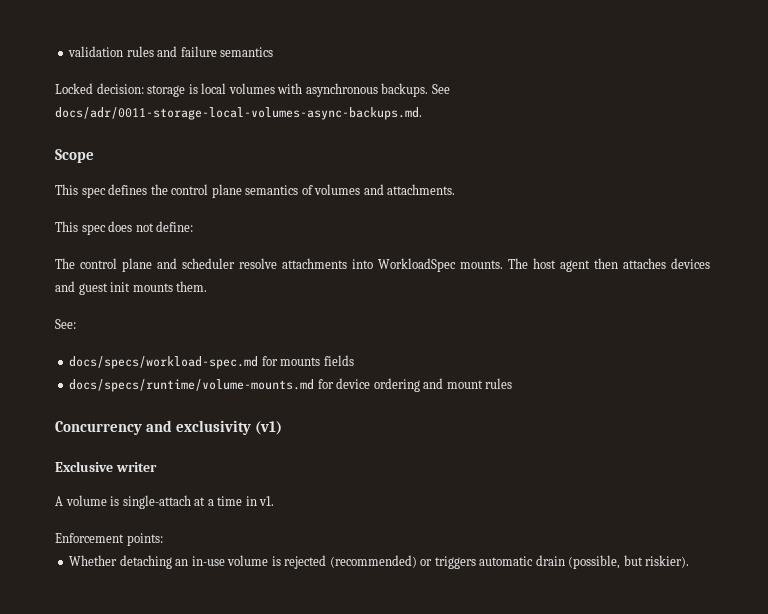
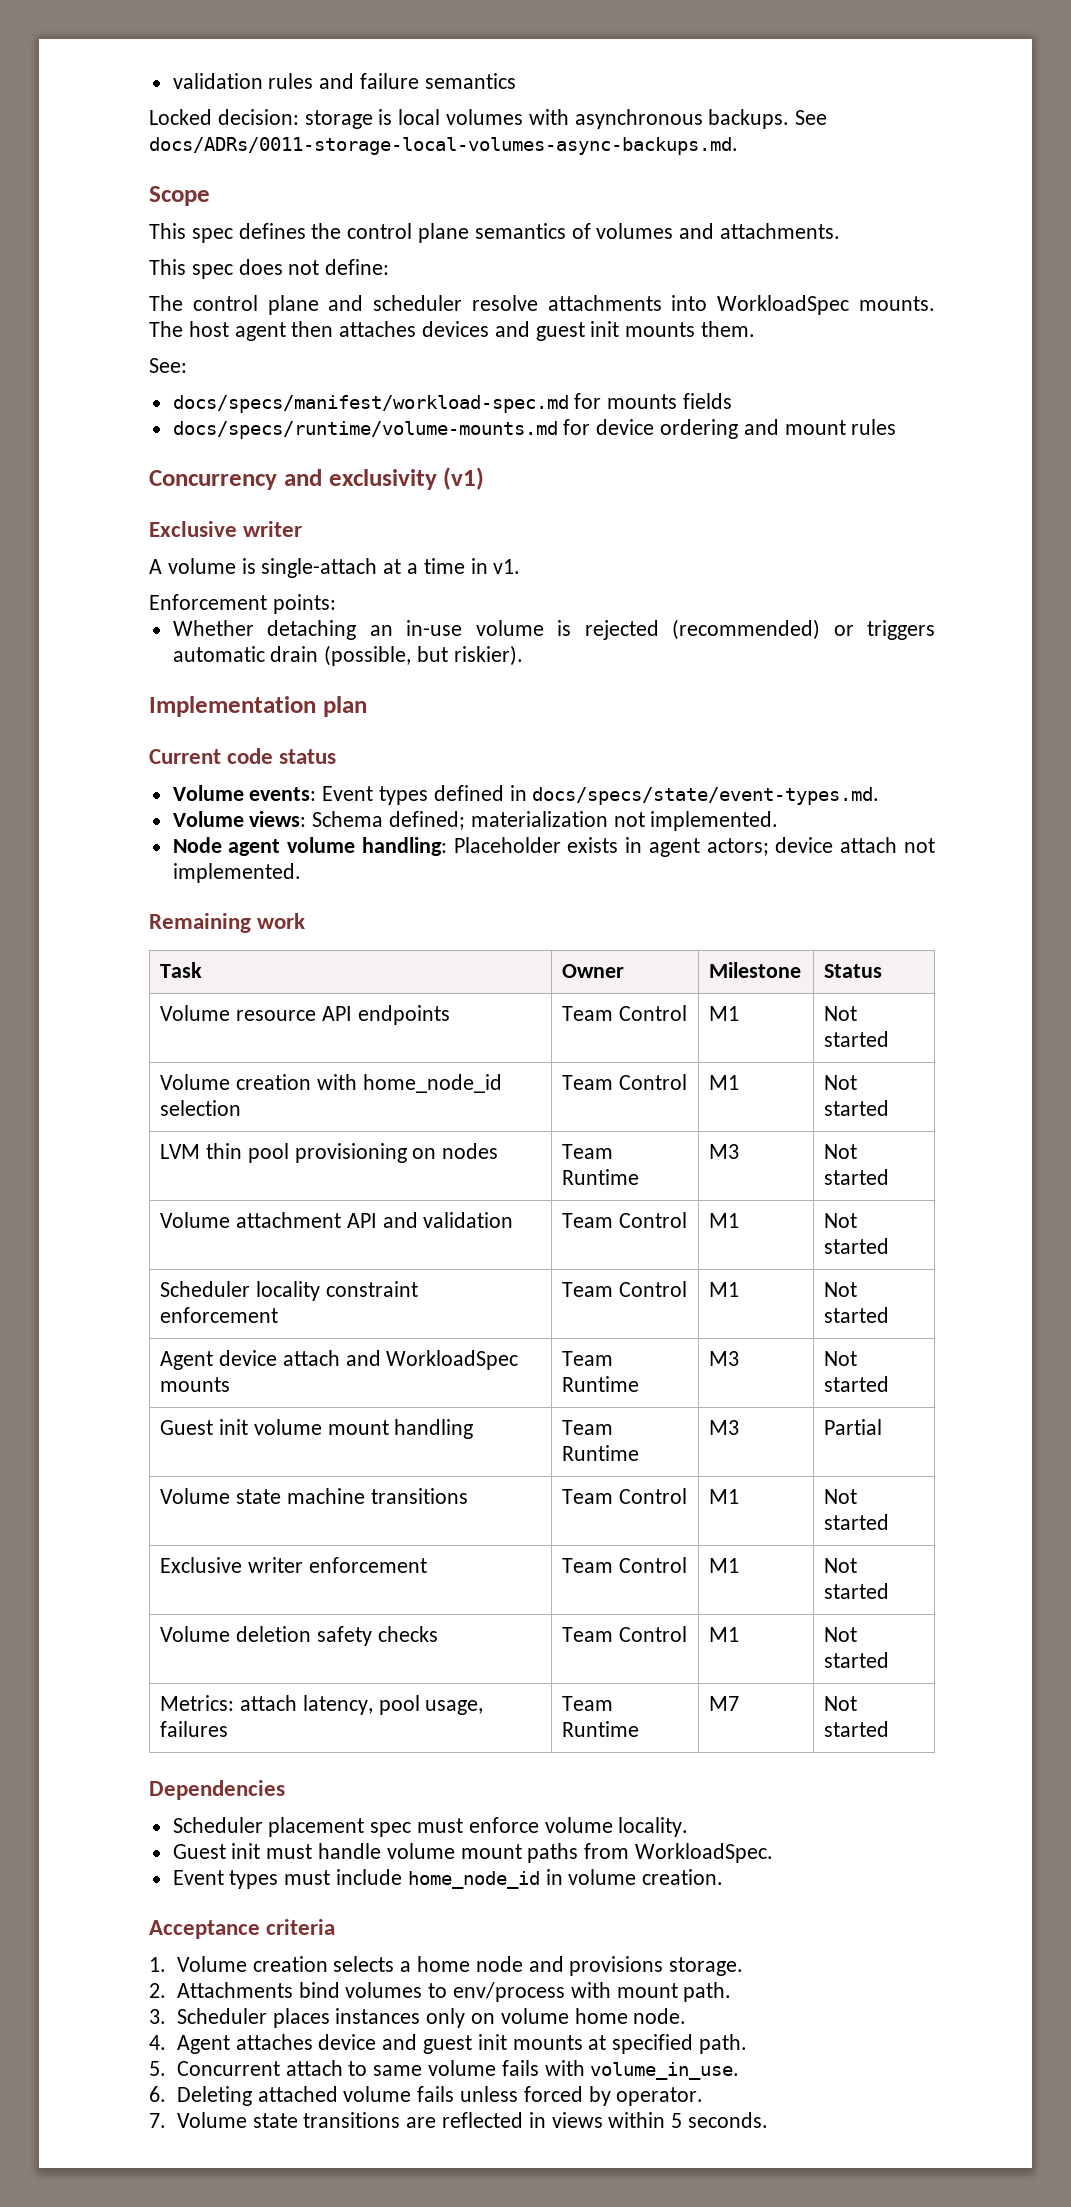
[55,107,422,120] docs/adr/0011-storage-local-volumes-async-backups.md. -> [149,137,738,155] docs/ADRs/0011-storage-local-volumes-async-backups.md.
[69,356,259,369] docs/specs/workload-spec.md -> [172,395,569,413] docs/specs/manifest/workload-spec.md
(690, 561) none -> [149,696,367,717] [149,748,337,764] [172,785,880,805] [172,811,779,831] [172,837,935,857] [172,863,301,883] [149,913,306,933] [160,962,203,978] [562,964,625,978] [709,962,802,978] [824,964,883,978] [160,1005,450,1025] [562,1005,687,1021] [709,1006,740,1021] [824,1006,858,1021] [824,1031,890,1047] [160,1074,502,1093] [160,1100,242,1116] [562,1074,687,1090] [709,1075,740,1090] [824,1075,858,1090] [824,1100,890,1116] [160,1143,499,1163] [562,1144,614,1159] [562,1169,640,1185] [709,1144,740,1159] [824,1144,858,1159] [824,1169,890,1185] [160,1212,514,1228] [562,1212,687,1228] [709,1213,740,1228] [824,1213,858,1228] [824,1238,890,1254] [160,1281,418,1301] [160,1307,279,1323] [562,1281,687,1297] [709,1282,740,1297] [824,1282,858,1297] [824,1307,890,1323] [160,1350,519,1370] [160,1377,231,1392] [562,1351,614,1366] [562,1376,640,1392] [709,1351,740,1366] [824,1351,858,1366] [824,1376,890,1392] [160,1419,474,1439] [562,1420,614,1435] [562,1445,640,1461] [709,1420,740,1435] [824,1419,883,1435] [160,1488,468,1504] [562,1488,687,1504] [709,1489,740,1504] [824,1489,858,1504] [824,1514,890,1530] [160,1557,427,1573] [562,1557,687,1573] [709,1558,740,1573] [824,1558,858,1573] [824,1583,890,1599] [160,1626,438,1646] [562,1626,687,1642] [709,1627,740,1642] [824,1627,858,1642] [824,1652,890,1668] [160,1695,484,1715] [160,1721,229,1737] [562,1696,614,1711] [562,1721,640,1737] [709,1696,740,1711] [824,1696,858,1711] [824,1721,890,1737] [149,1780,285,1800] [172,1817,689,1837] [172,1843,774,1863] [172,1869,724,1889] [149,1919,336,1939] [149,1956,744,1976] [149,1982,732,2002] [149,2008,687,2028] [149,2034,747,2054] [149,2060,740,2080] [149,2086,704,2106] [149,2112,768,2128] // Implementation plan // Current code status // Volume events: Event types defined in docs/specs/state/event-types.md. // Volume views: Schema defined; materialization not implemented. // Node agent volume handling: Placeholder exists in agent actors; device attach not implemented. // Remaining work // Task | Owner | Milestone | Status // Volume resource API endpoints | Team Control | M1 | Not started // Volume creation with home_node_id selection | Team Control | M1 | Not started // LVM thin pool provisioning on nodes | Team Runtime | M3 | Not started // Volume attachment API and validation | Team Control | M1 | Not started // Scheduler locality constraint enforcement | Team Control | M1 | Not started // Agent device attach and WorkloadSpec mounts | Team Runtime | M3 | Not started // Guest init volume mount handling | Team Runtime | M3 | Partial // Volume state machine transitions | Team Control | M1 | Not started // Exclusive writer enforcement | Team Control | M1 | Not started // Volume deletion safety checks | Team Control | M1 | Not started // Metrics: attach latency, pool usage, failures | Team Runtime | M7 | Not started // Dependencies // Scheduler placement spec must enforce volume locality. // Guest init must handle volume mount paths from WorkloadSpec. // Event types must include home_node_id in volume creation. // Acceptance criteria // 1. Volume creation selects a home node and provisions storage. // 2. Attachments bind volumes to env/process with mount path. // 3. Scheduler places instances only on volume home node. // 4. Agent attaches device and guest init mounts at specified path. // 5. Concurrent attach to same volume fails with volume_in_use. // 6. Deleting attached volume fails unless forced by operator. // 7. Volume state transitions are reflected in views within 5 seconds.

